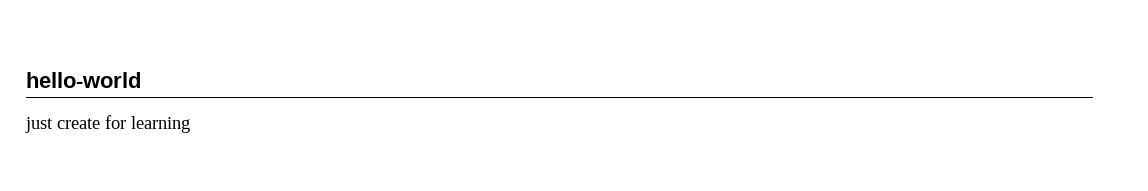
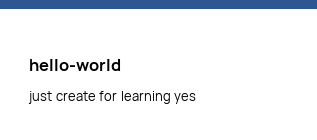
(190, 124) none -> [174,93,197,104] yes

